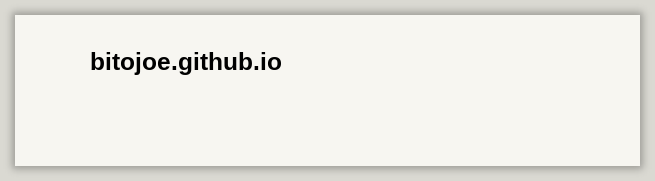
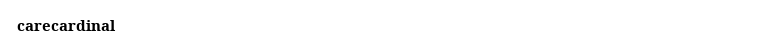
[90,52,282,75] bitojoe.github.io -> [17,20,116,31] carecardinal

